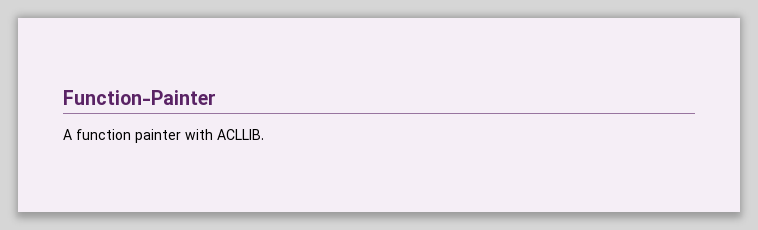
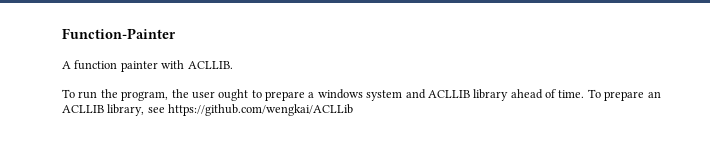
(264, 134) none -> [62,89,661,101] [62,104,354,116] // To run the program, the user ought to prepare a windows system and ACLLIB library ahead of time. To prepare an ACLLIB library, see https://github.com/wengkai/ACLLib

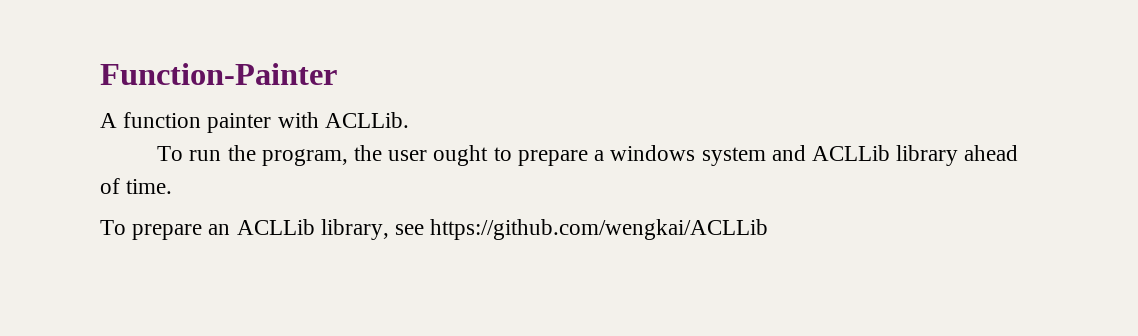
[187,61,233,69] ACLLIB. -> [324,112,409,128] ACLLib.
[427,90,470,98] ACLLIB -> [811,145,890,161] ACLLib
(585, 94) none -> (173, 186) //
[62,105,104,113] ACLLIB -> [236,219,315,235] ACLLib

